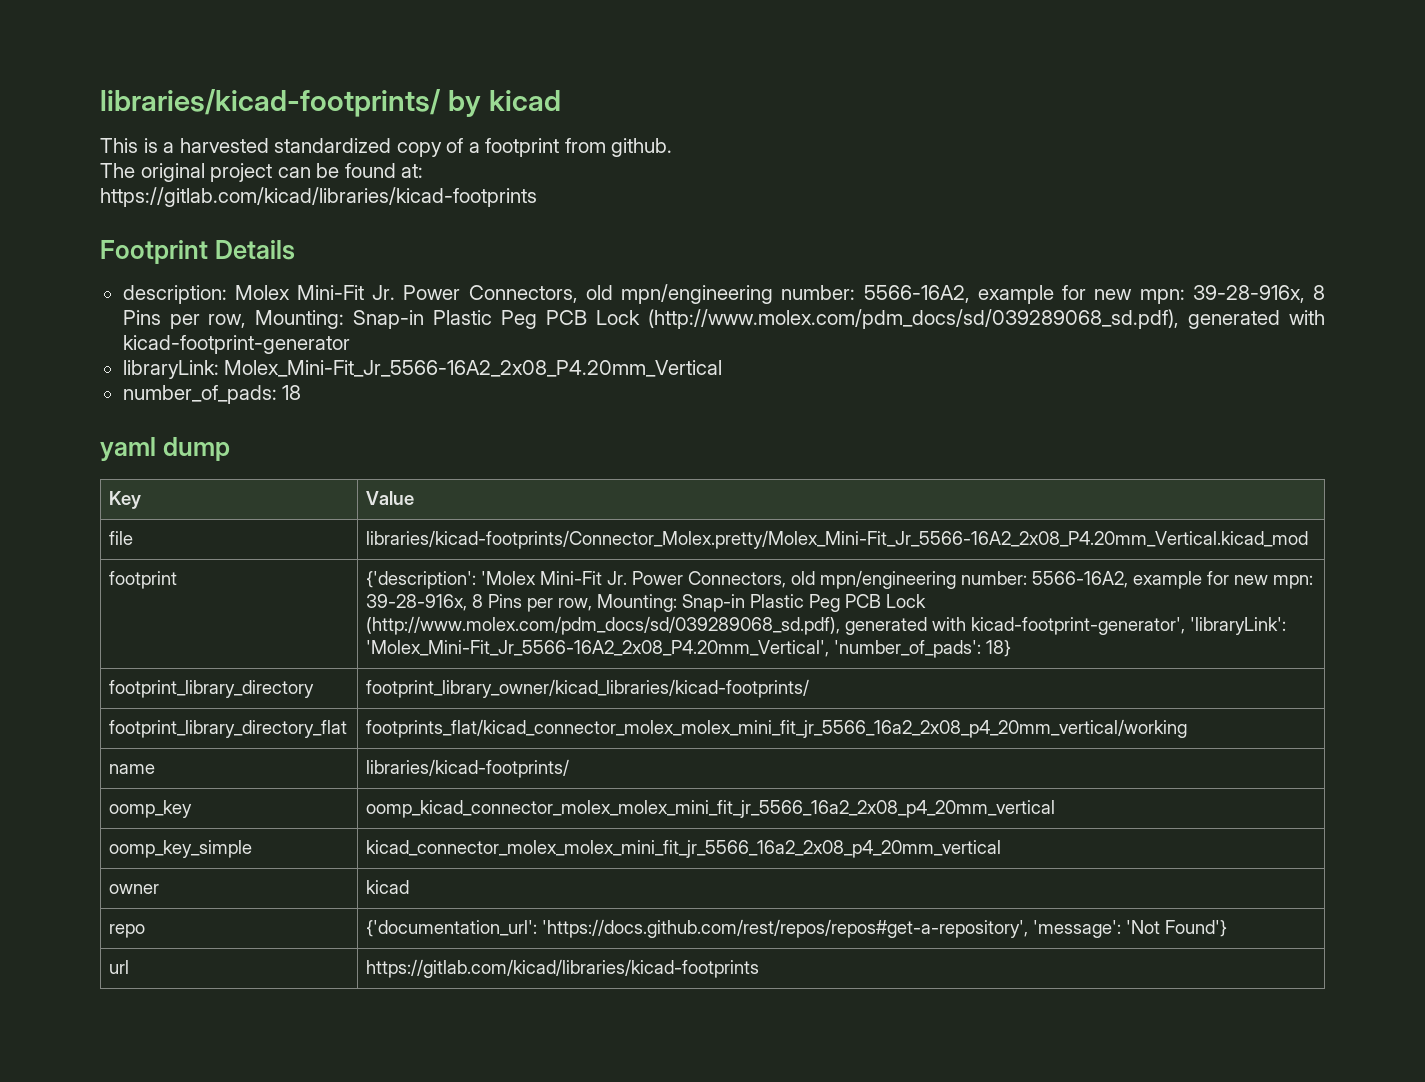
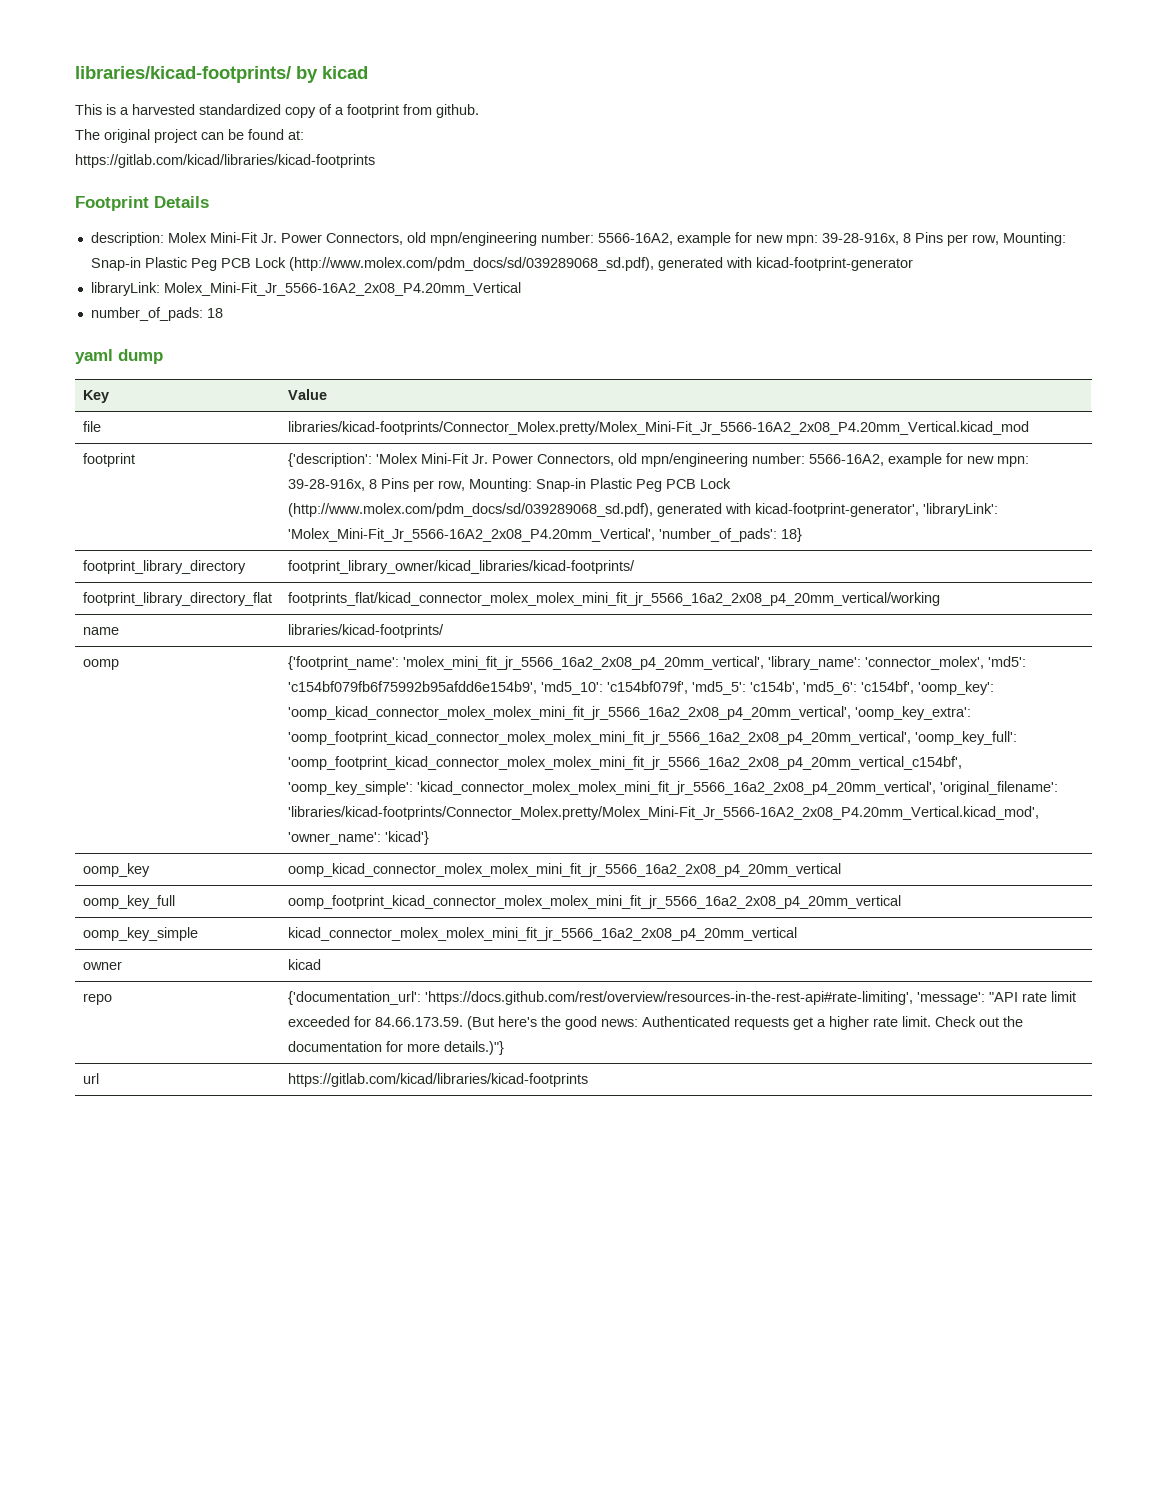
(570, 768) none -> [82,659,119,670] [287,656,1026,670] [287,681,994,695] [287,706,971,720] [287,731,1017,745] [287,756,962,770] [287,781,1058,795] [287,806,1039,820] [287,831,429,845] // oomp | {'footprint_name': 'molex_mini_fit_jr_5566_16a2_2x08_p4_20mm_vertical', 'library_name': 'connector_molex', 'md5': 'c154bf079fb6f75992b95afdd6e154b9', 'md5_10': 'c154bf079f', 'md5_5': 'c154b', 'md5_6': 'c154bf', 'oomp_key': 'oomp_kicad_connector_molex_molex_mini_fit_jr_5566_16a2_2x08_p4_20mm_vertical', 'oomp_key_extra': 'oomp_footprint_kicad_connector_molex_molex_mini_fit_jr_5566_16a2_2x08_p4_20mm_vertical', 'oomp_key_full': 'oomp_footprint_kicad_connector_molex_molex_mini_fit_jr_5566_16a2_2x08_p4_20mm_vertical_c154bf', 'oomp_key_simple': 'kicad_connector_molex_molex_mini_fit_jr_5566_16a2_2x08_p4_20mm_vertical', 'original_filename': 'libraries/kicad-footprints/Connector_Molex.pretty/Molex_Mini-Fit_Jr_5566-16A2_2x08_P4.20mm_Vertical.kicad_mod', 'owner_name': 'kicad'}
(1056, 809) none -> [82,895,175,909] [287,895,901,909] // oomp_key_full | oomp_footprint_kicad_connector_molex_molex_mini_fit_jr_5566_16a2_2x08_p4_20mm_vertical
[542,919,1228,938] 'https://docs.github.com/rest/repos/repos#get-a-repository', 'message': 'Not Found'} -> [424,991,1076,1005] [287,1016,1023,1030] [287,1041,504,1055] 'https://docs.github.com/rest/overview/resources-in-the-rest-api#rate-limiting', 'message': "API rate limit exceeded for 84.66.173.59. (But here's the good news: Authenticated requests get a higher rate limit. Check out the documentation for more details.)"}

